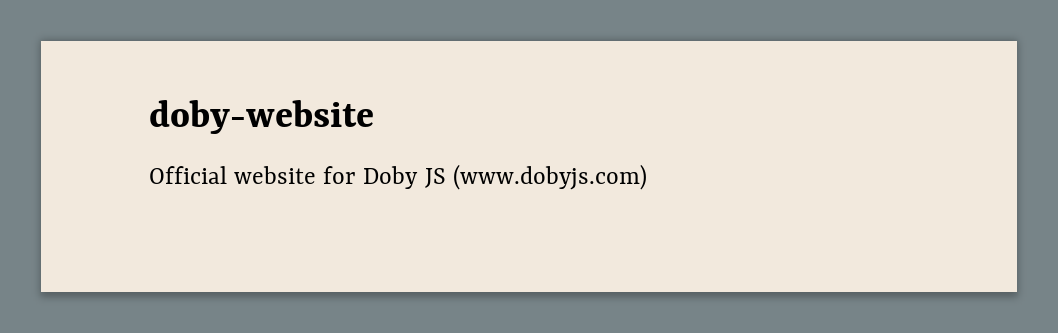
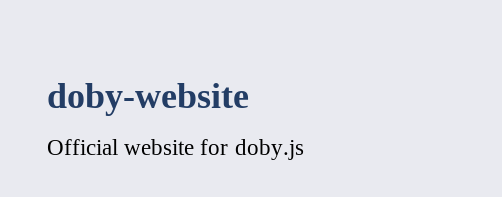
[363,164,647,190] Doby JS (www.dobyjs.com) -> [234,139,304,160] doby.js

